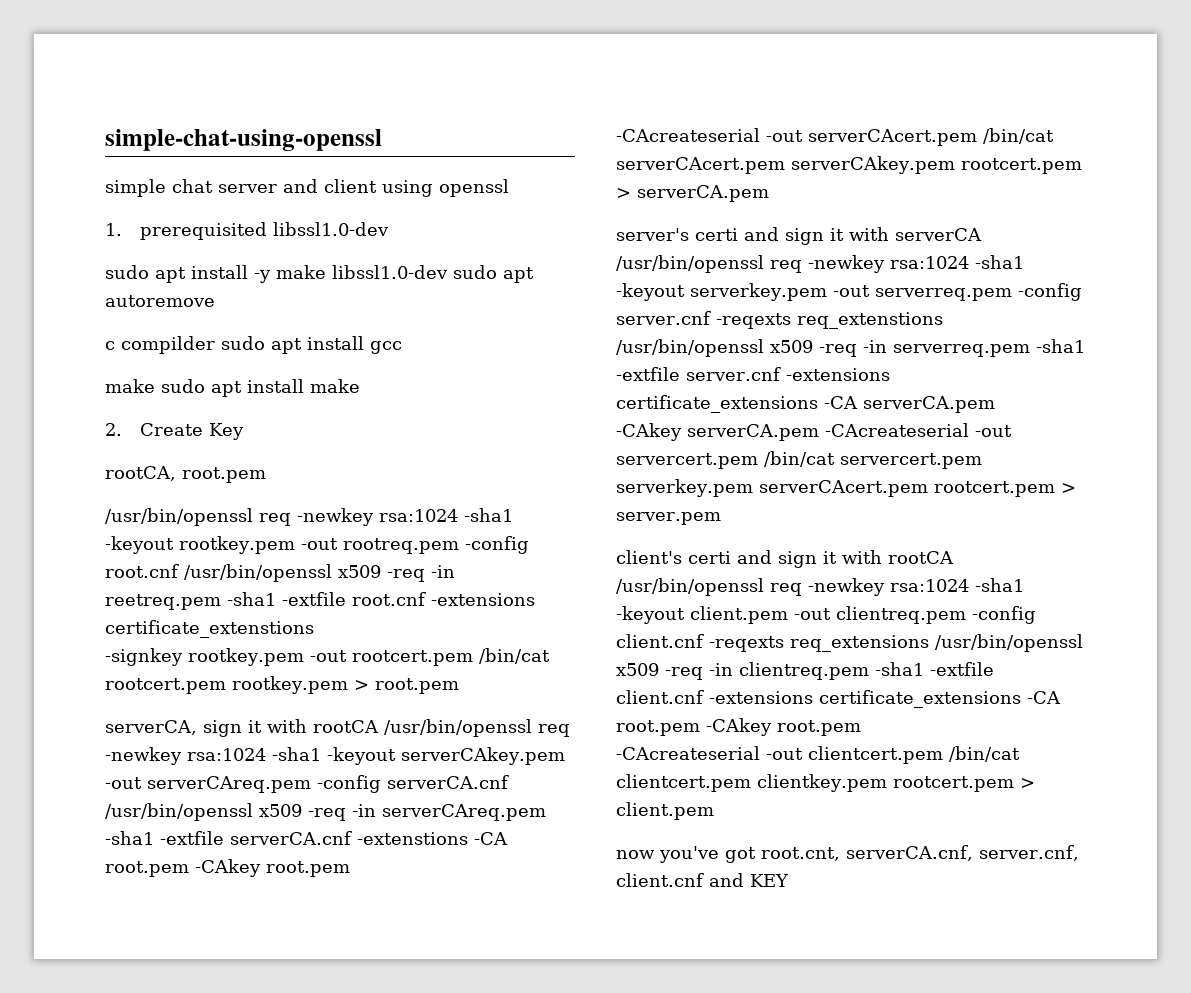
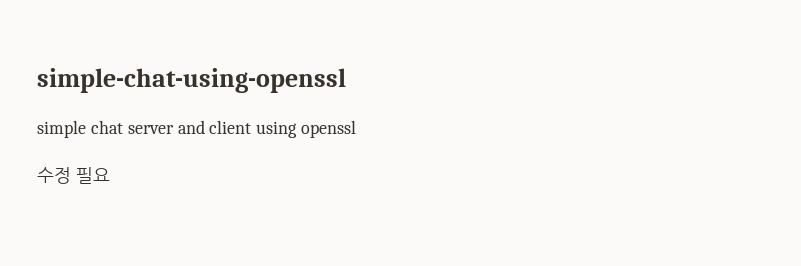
[105,222,389,240] [105,265,534,283] [105,295,215,307] [105,336,402,354] [105,379,360,397] [105,423,244,440] [105,466,266,483] [105,508,513,526] [105,536,529,554] [105,564,455,582] [105,592,535,610] [105,620,314,638] [105,648,550,666] [105,676,459,694] [105,719,570,737] [105,747,565,765] [105,775,509,793] [105,803,546,821] [105,831,508,845] [105,859,350,877] [616,128,1054,146] [616,156,1082,174] [616,185,769,202] [616,227,982,245] [616,255,1024,273] [616,283,1082,301] [616,311,943,329] [616,339,1085,357] [616,367,890,381] [616,395,995,413] [616,423,1012,441] [616,451,982,469] [616,479,1076,497] [616,512,721,525] [616,550,954,568] [616,578,1024,596] [616,606,1036,624] [616,634,1083,652] [616,662,994,680] [616,690,1061,708] [616,718,861,736] [616,746,1020,764] [616,774,1035,792] [616,802,714,820] [616,845,1079,863] [616,873,789,887] 1. prerequisited libssl1.0-dev // sudo apt install -y make libssl1.0-dev sudo apt autoremove // c compilder sudo apt install gcc // make sudo apt install make // 2. Create Key // rootCA, root.pem // /usr/bin/openssl req -newkey rsa:1024 -sha1 -keyout rootkey.pem -out rootreq.pem -config root.cnf /usr/bin/openssl x509 -req -in reetreq.pem -sha1 -extfile root.cnf -extensions certificate_extenstions // -signkey rootkey.pem -out rootcert.pem /bin/cat rootcert.pem rootkey.pem > root.pem // serverCA, sign it with rootCA /usr/bin/openssl req -newkey rsa:1024 -sha1 -keyout serverCAkey.pem -out serverCAreq.pem -config serverCA.cnf /usr/bin/openssl x509 -req -in serverCAreq.pem -sha1 -extfile serverCA.cnf -extenstions -CA root.pem -CAkey root.pem // -CAcreateserial -out serverCAcert.pem /bin/cat serverCAcert.pem serverCAkey.pem rootcert.pem > serverCA.pem // server's certi and sign it with serverCA /usr/bin/openssl req -newkey rsa:1024 -sha1 -keyout serverkey.pem -out serverreq.pem -config server.cnf -reqexts req_extenstions /usr/bin/openssl x509 -req -in serverreq.pem -sha1 -extfile server.cnf -extensions certificate_extensions -CA serverCA.pem // -CAkey serverCA.pem -CAcreateserial -out servercert.pem /bin/cat servercert.pem serverkey.pem serverCAcert.pem rootcert.pem > server.pem // client's certi and sign it with rootCA /usr/bin/openssl req -newkey rsa:1024 -sha1 -keyout client.pem -out clientreq.pem -config client.cnf -reqexts req_extensions /usr/bin/openssl x509 -req -in clientreq.pem -sha1 -extfile client.cnf -extensions certificate_extensions -CA root.pem -CAkey root.pem // -CAcreateserial -out clientcert.pem /bin/cat clientcert.pem clientkey.pem rootcert.pem > client.pem // now you've got root.cnt, serverCA.cnf, server.cnf, client.cnf and KEY -> [37,167,110,184] 수정 필요

